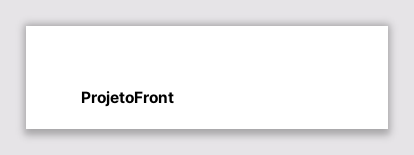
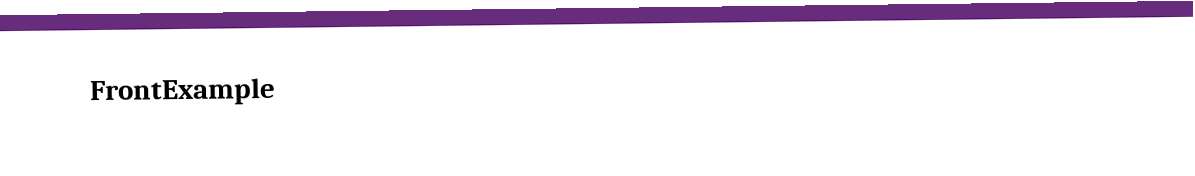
[81,91,174,107] ProjetoFront -> [89,77,276,107] FrontExample

